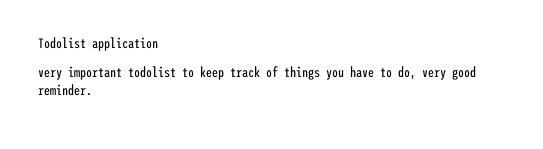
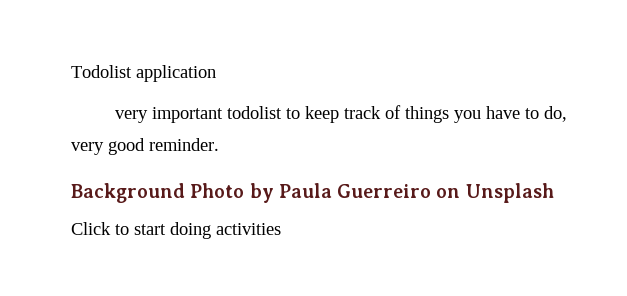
(92, 90) none -> [71,183,554,203] [71,222,281,239] // Background Photo by Paula Guerreiro on Unsplash // Click to start doing activities

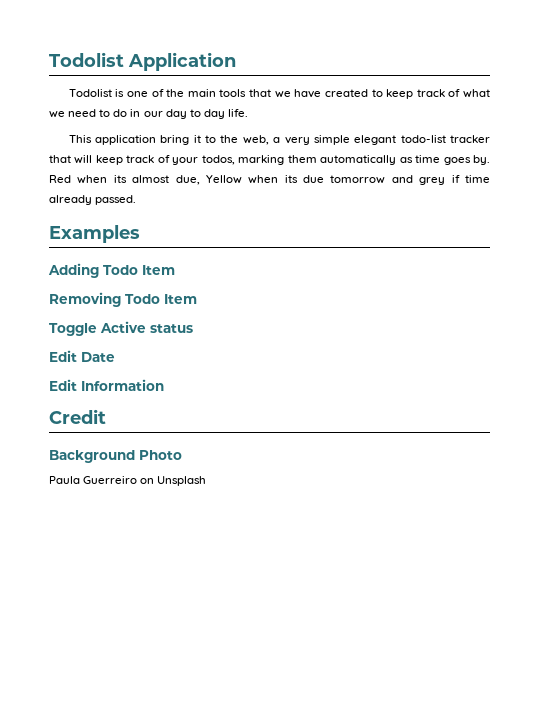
[71,65,216,82] [115,105,568,123] [71,138,219,155] Todolist application // very important todolist to keep track of things you have to do, very good reminder. -> [49,52,236,71] [68,89,491,99] [49,109,248,119] [68,135,490,145] [49,155,490,165] [49,175,490,185] [49,195,137,205] [49,225,140,243] [48,263,175,278] [49,292,197,307] [49,321,193,336] [49,350,115,362] [49,379,164,391] [49,409,106,424] Todolist Application // Todolist is one of the main tools that we have created to keep track of what we need to do in our day to day life. // This application bring it to the web, a very simple elegant todo-list tracker that will keep track of your todos, marking them automatically as time goes by. Red when its almost due, Yellow when its due tomorrow and grey if time already passed. // Examples // Adding Todo Item // Removing Todo Item // Toggle Active status // Edit Date // Edit Information // Credit
[249,183,274,203] by -> (182, 455) //
[71,222,281,239] // Click to start doing activities -> (207, 481) none

